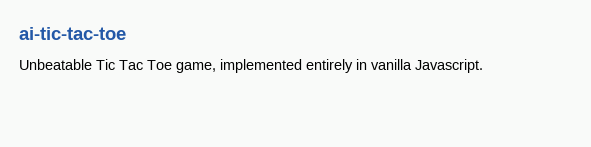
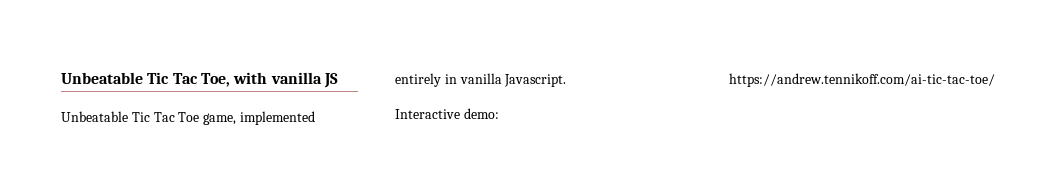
[19,27,126,40] ai-tic-tac-toe -> [61,72,338,88] Unbeatable Tic Tac Toe, with vanilla JS
(483, 66) none -> [395,108,499,119] [729,73,995,87] // Interactive demo: https://andrew.tennikoff.com/ai-tic-tac-toe/

